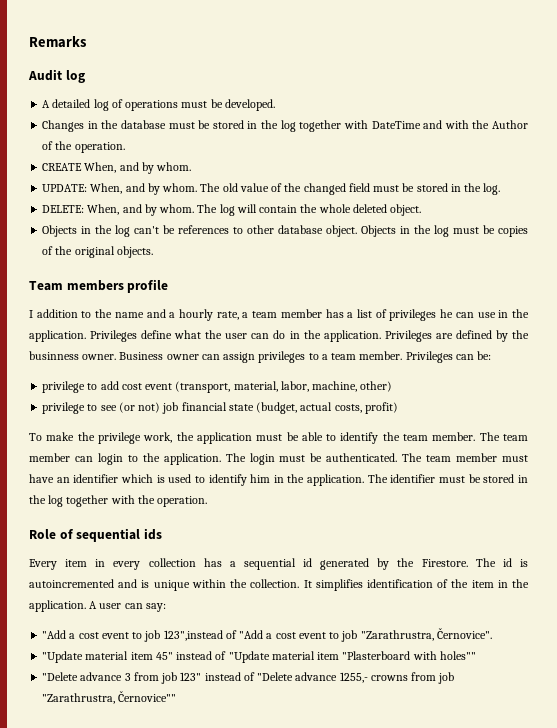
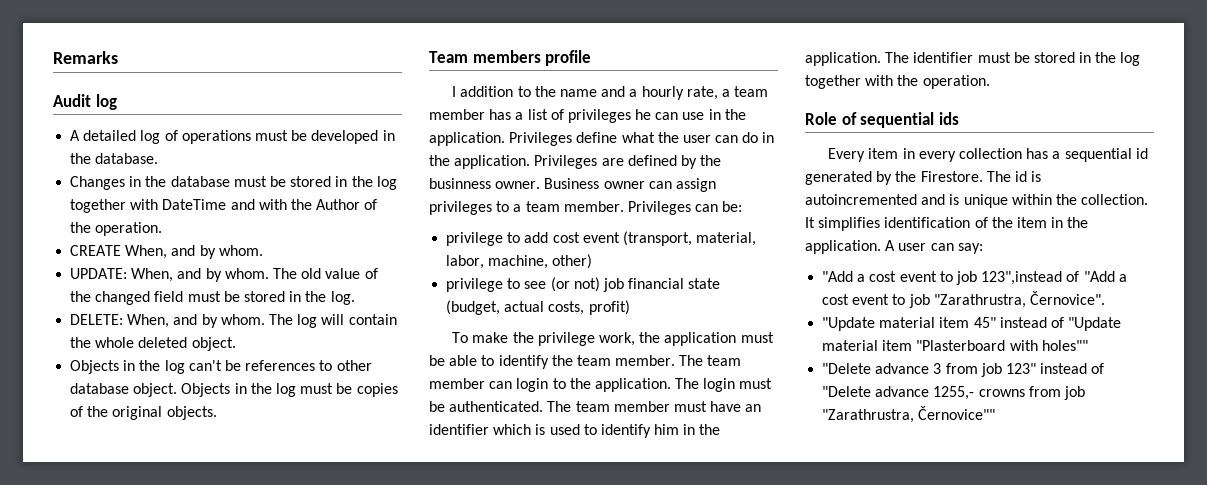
[224,99,275,111] developed. -> [311,130,395,144] [70,153,159,164] developed in the database.

